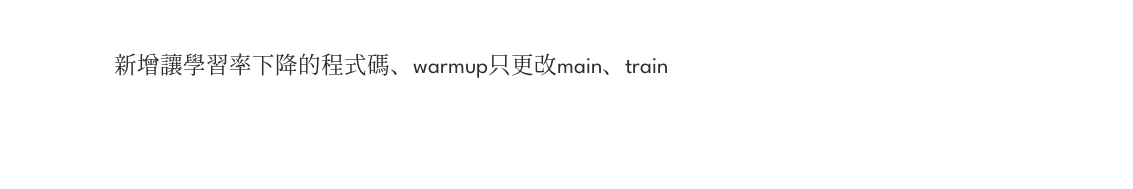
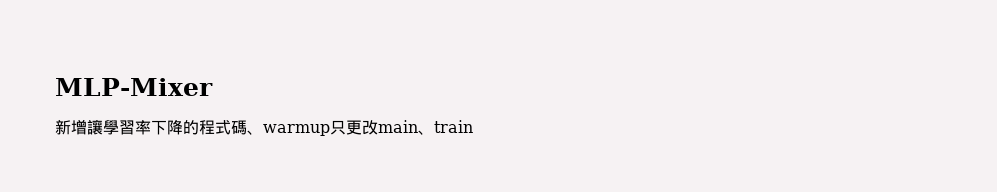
(114, 64) none -> [55,78,213,96] MLP-Mixer //

